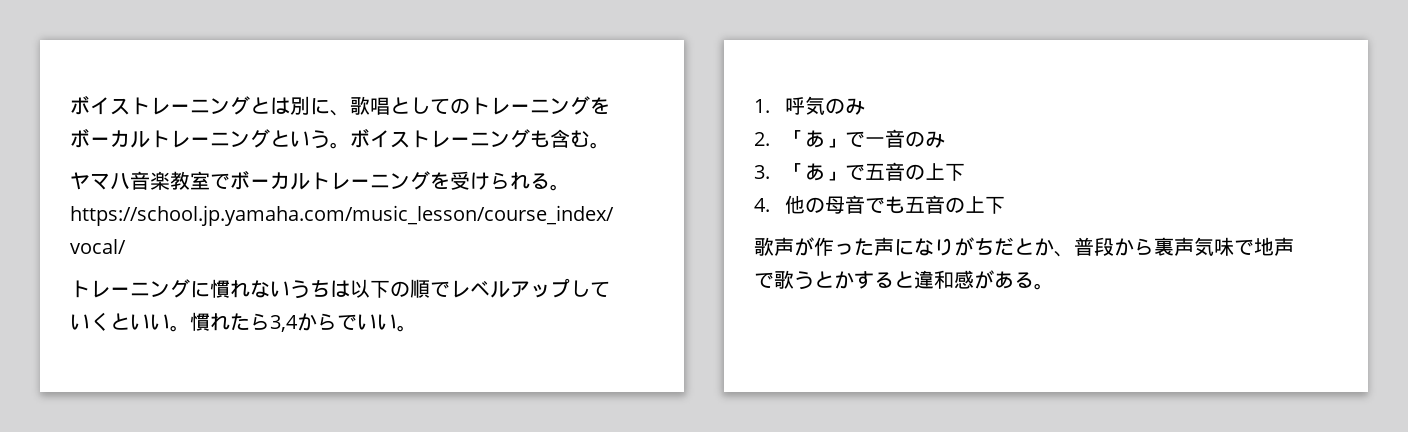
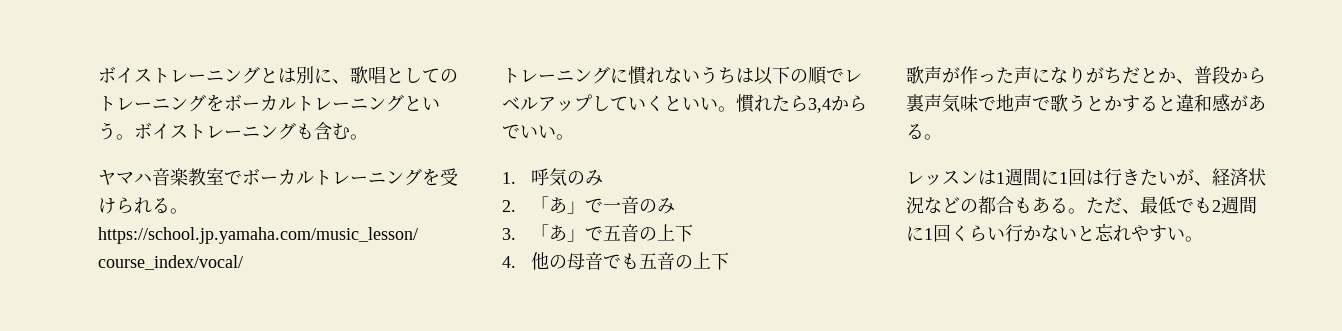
(1054, 286) none -> [906,168,1266,186] [906,196,1257,214] [906,223,1203,242] // レッスンは1週間に1回は行きたいが、経済状況などの都合もある。ただ、最低でも2週間に1回くらい行かないと忘れやすい。

